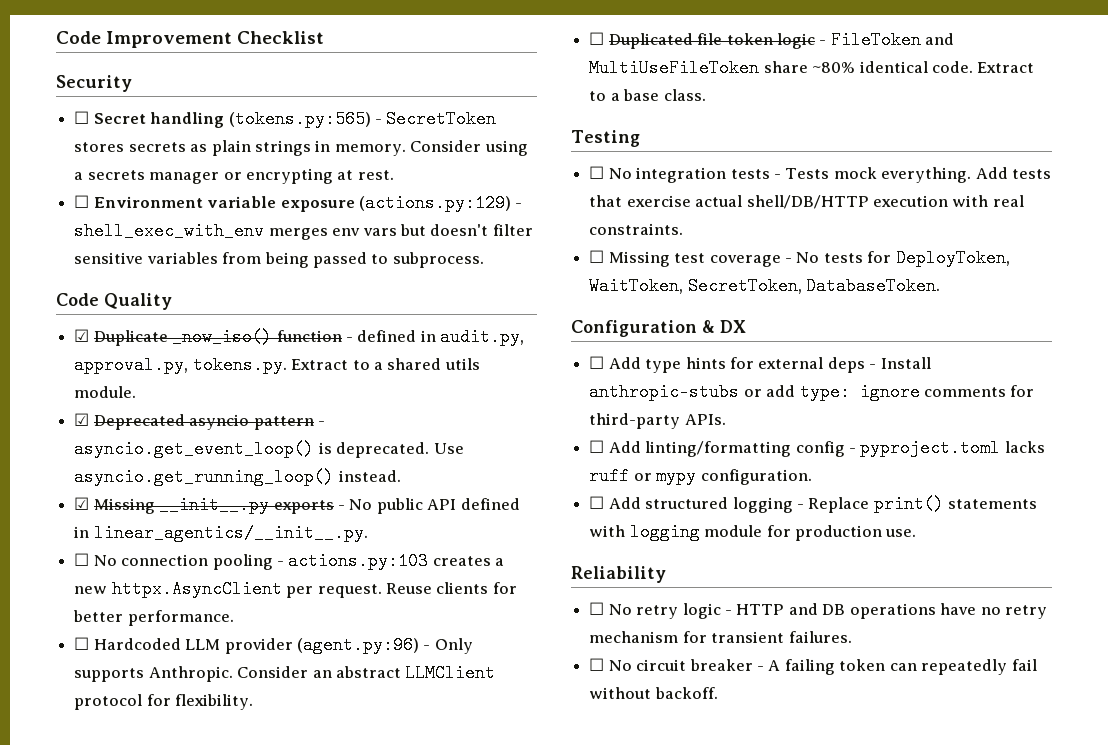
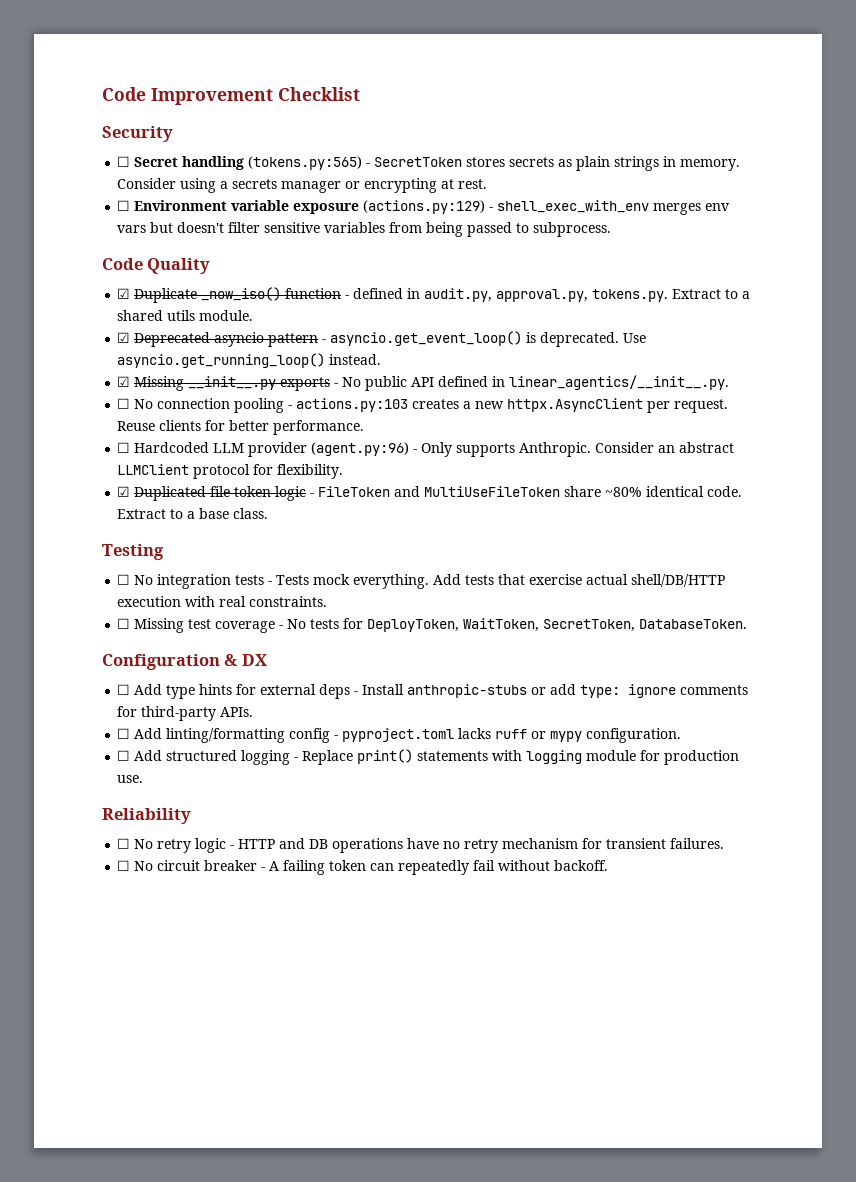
[589,32,605,45] ☐ -> [117,486,131,497] ☑

